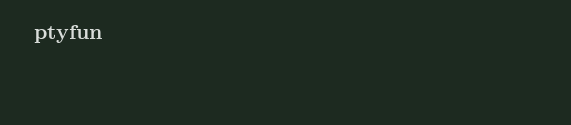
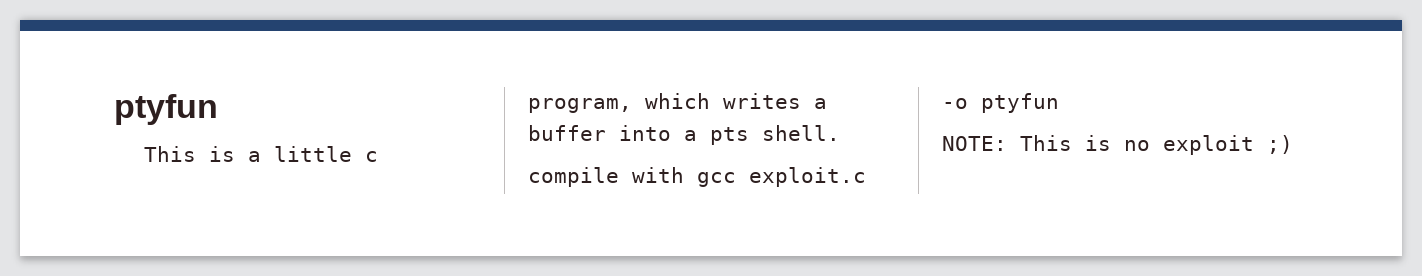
[34,25,102,43] ptyfun -> [114,94,218,125] [143,146,378,162] [528,93,827,113] [528,125,840,145] [528,167,866,187] [942,93,1059,113] [942,135,1293,155] ptyfun // This is a little c program, which writes a buffer into a pts shell. // compile with gcc exploit.c -o ptyfun // NOTE: This is no exploit ;)

